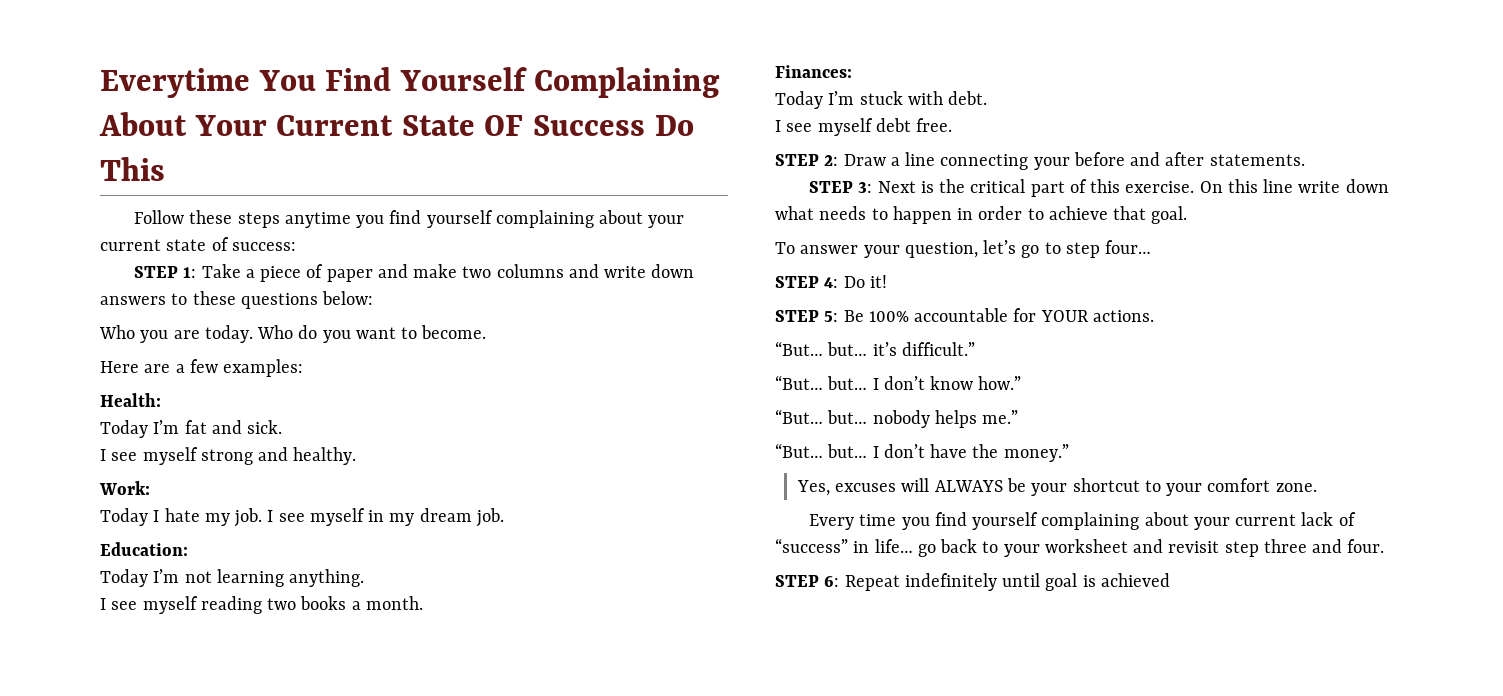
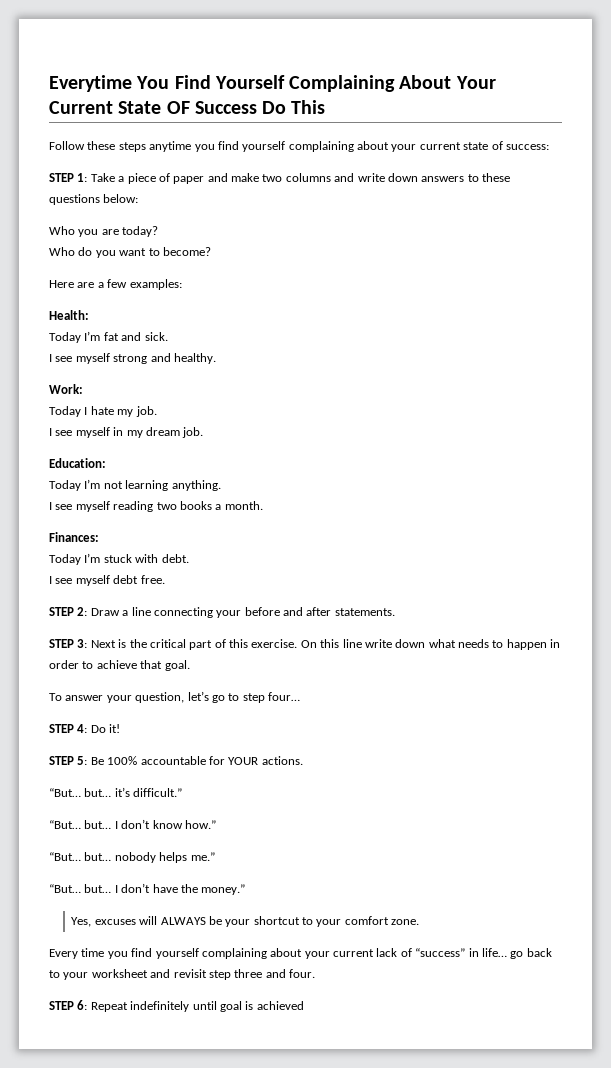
[204,325,253,343] today. -> [122,226,159,237] today? //
[421,325,487,339] become. -> [162,247,211,256] become?
(263, 517) none -> (157, 411) //

